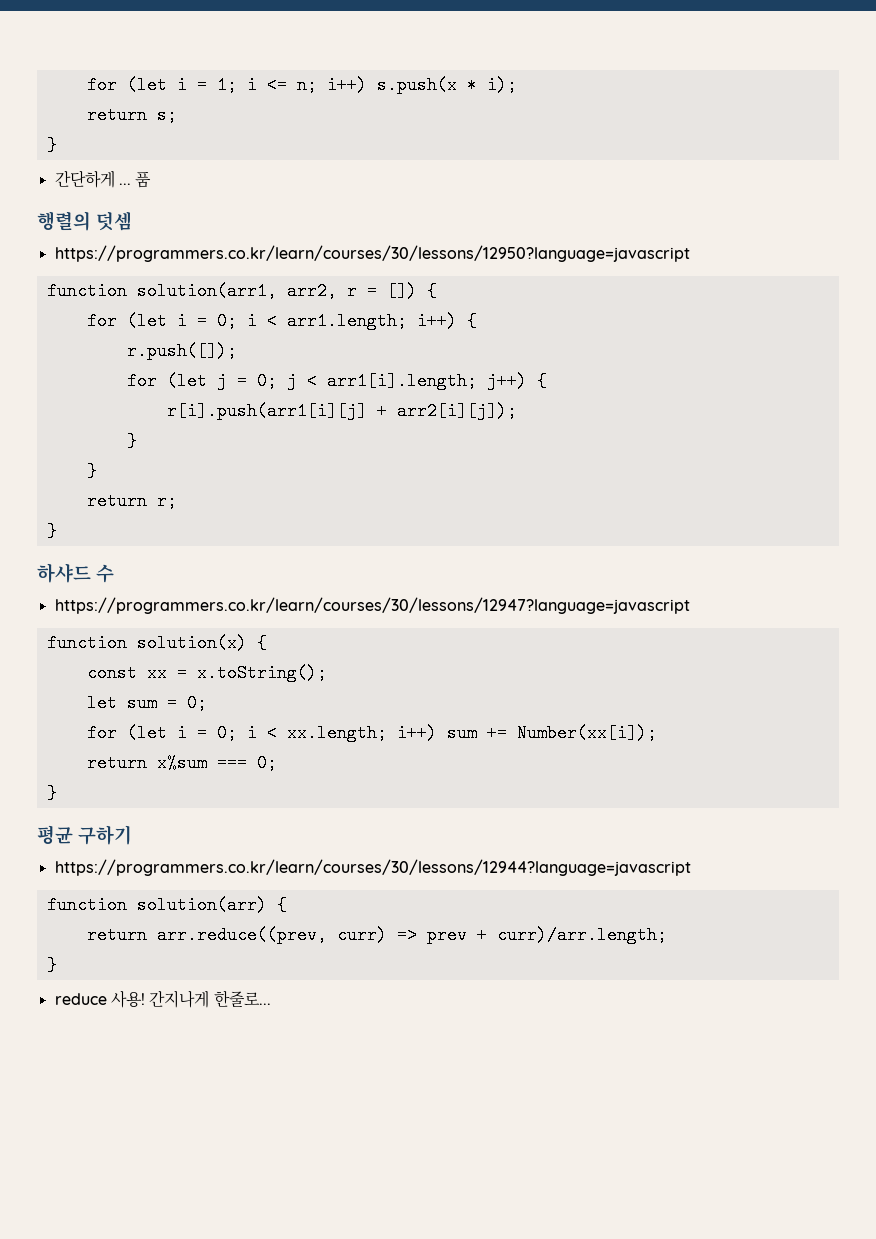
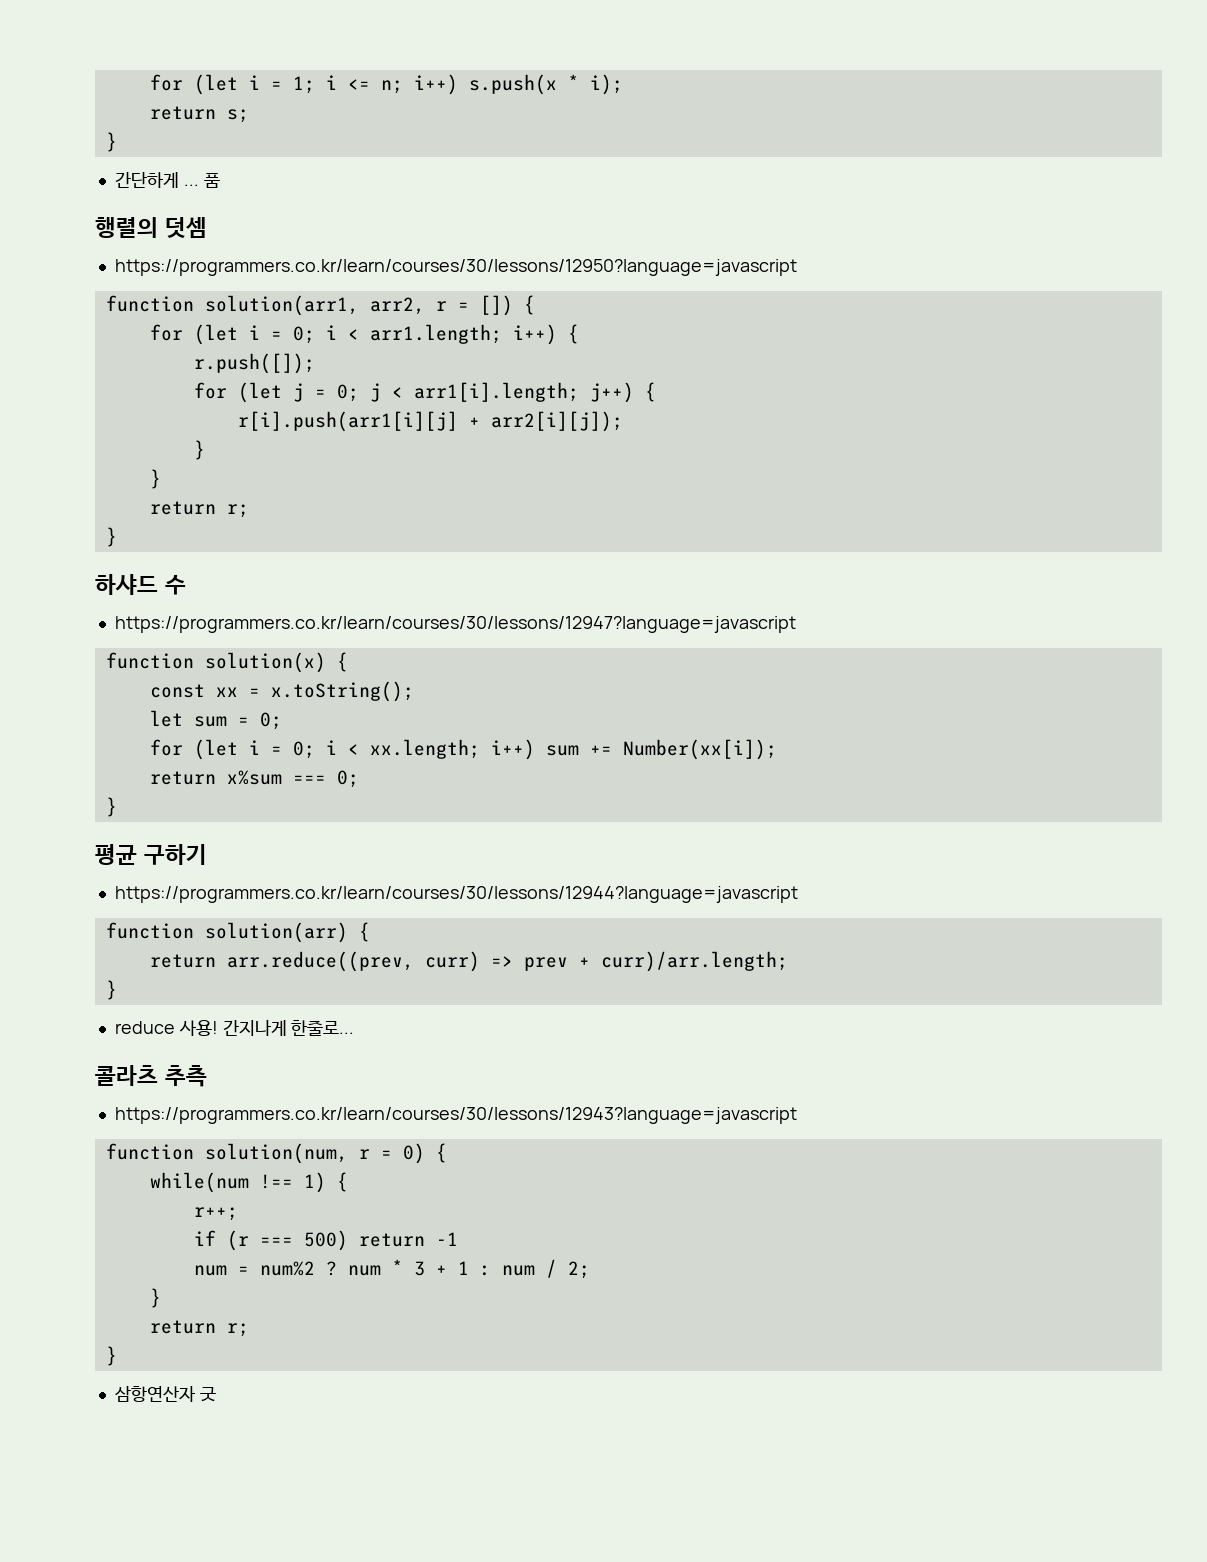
(271, 998) none -> [95,1065,207,1087] [114,1107,797,1124] [105,1143,447,1164] [149,1172,348,1193] [193,1207,238,1221] [193,1230,458,1251] [193,1259,590,1279] [149,1288,161,1308] [149,1320,249,1337] [105,1346,117,1366] [114,1386,216,1402] // 콜라츠 추측 // https://programmers.co.kr/learn/courses/30/lessons/12943?language=javascript // function solution(num, r = 0) { // while(num !== 1) { // r++; // if (r === 500) return -1 // num = num%2 ? num * 3 + 1 : num / 2; // } // return r; // } // 삼항연산자 굿

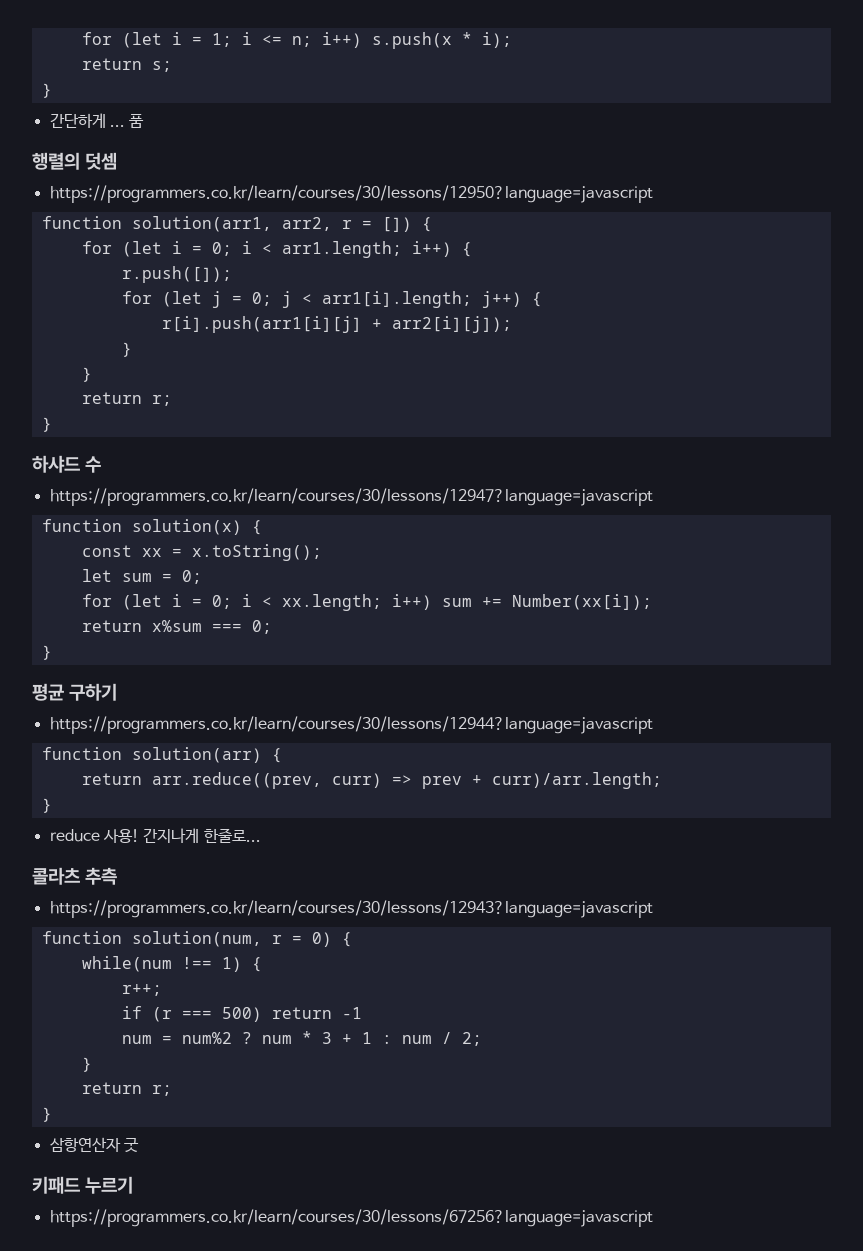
(216, 1394) none -> [32,1176,134,1194] [49,1209,653,1227] // 키패드 누르기 // https://programmers.co.kr/learn/courses/30/lessons/67256?language=javascript

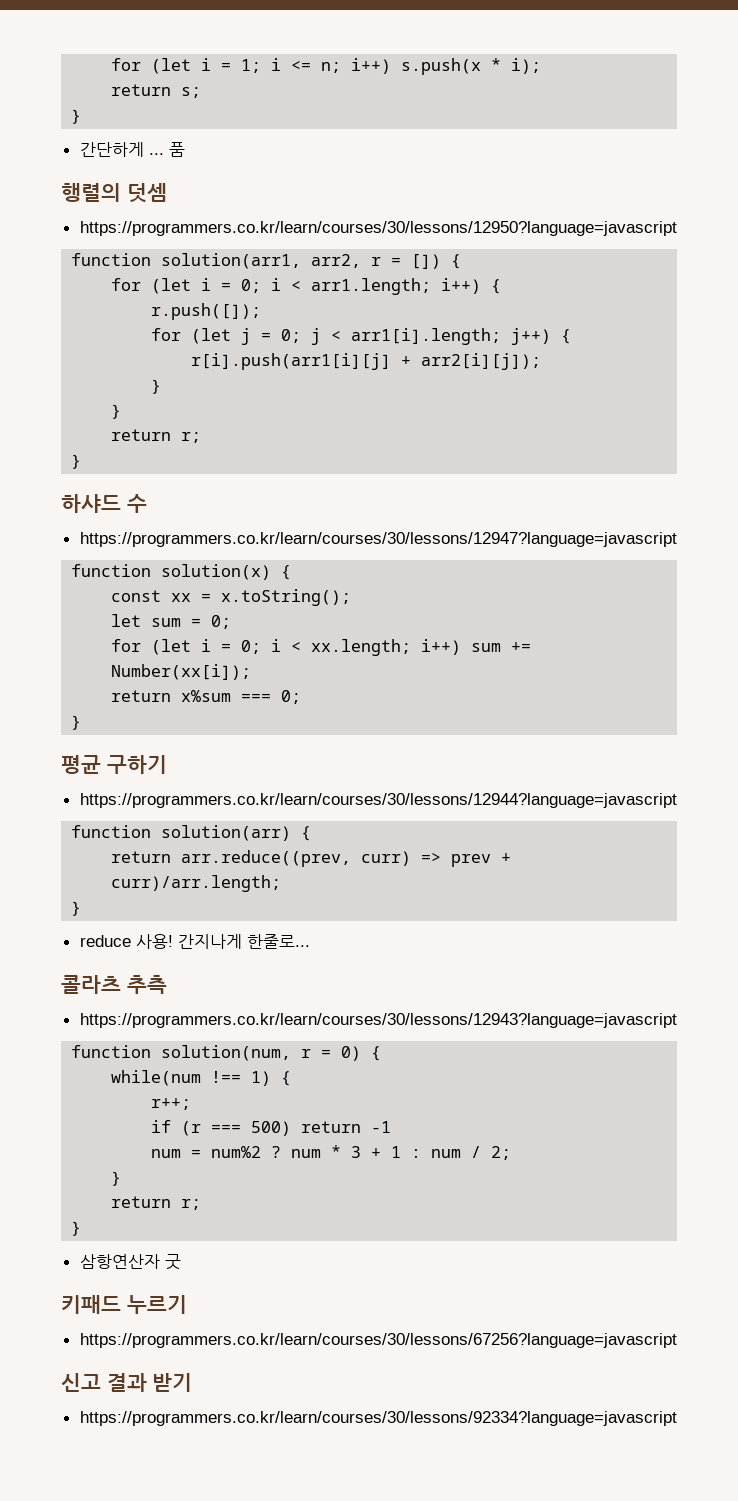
(653, 1218) none -> [61,1373,193,1392] [79,1411,677,1426] // 신고 결과 받기 // https://programmers.co.kr/learn/courses/30/lessons/92334?language=javascript

